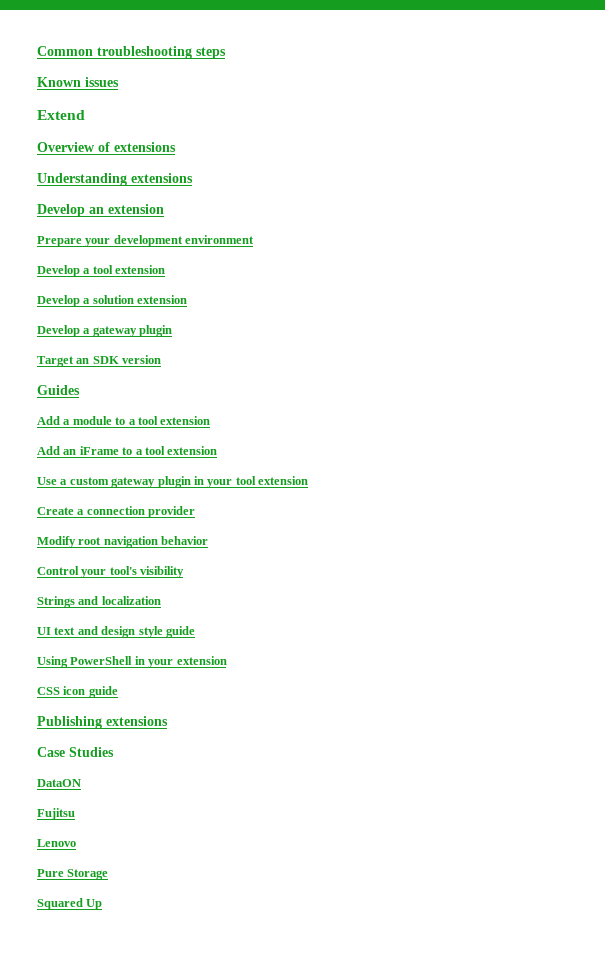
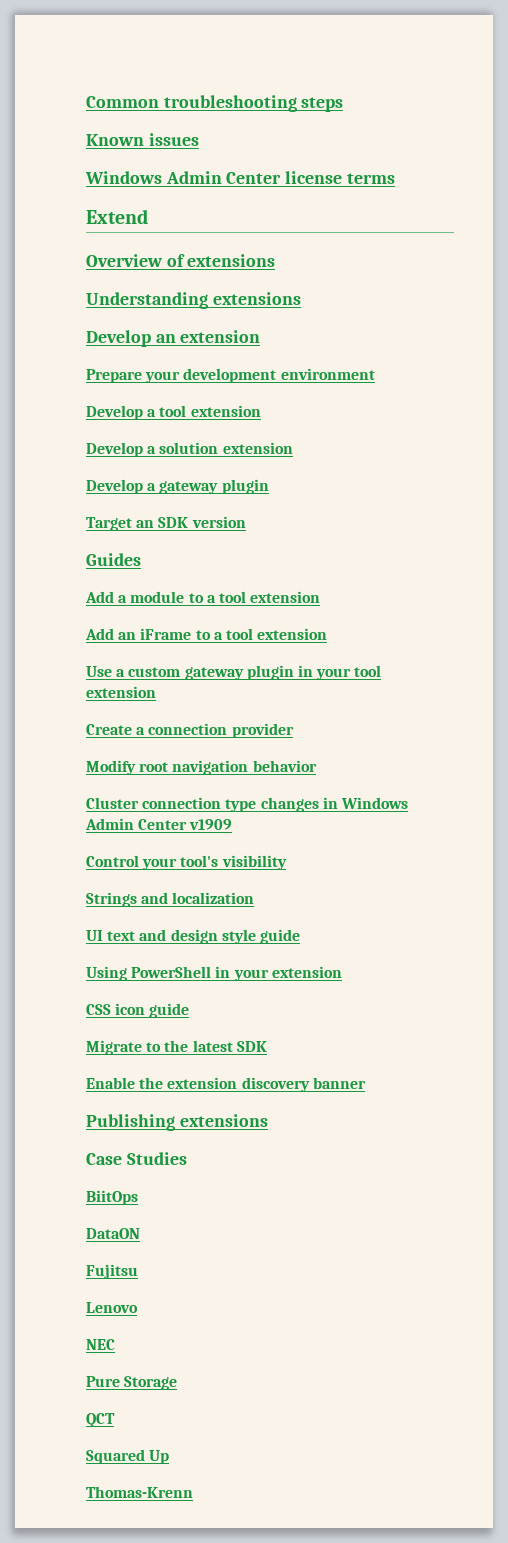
(119, 82) none -> [85,171,395,184] // Windows Admin Center license terms
(209, 540) none -> [86,797,408,812] [85,818,233,830] // Cluster connection type changes in Windows Admin Center v1909
(118, 692) none -> [86,1040,267,1055] [86,1077,366,1092] // Migrate to the latest SDK // Enable the extension discovery banner
(114, 752) none -> [86,1190,138,1205] // BiitOps
(76, 843) none -> [86,1339,115,1350] // NEC
(109, 874) none -> [86,1413,115,1427] // QCT
(103, 904) none -> [86,1486,193,1498] // Thomas-Krenn

